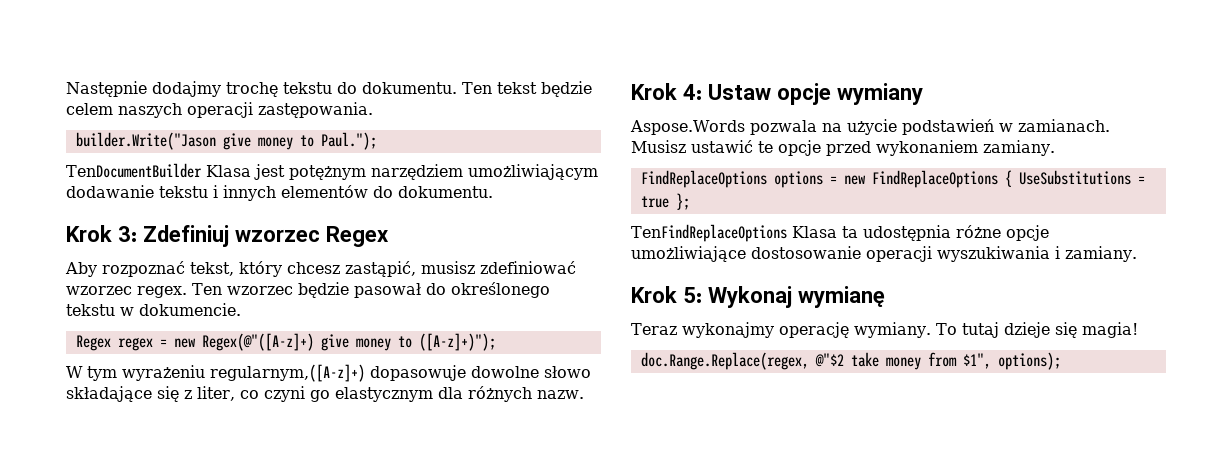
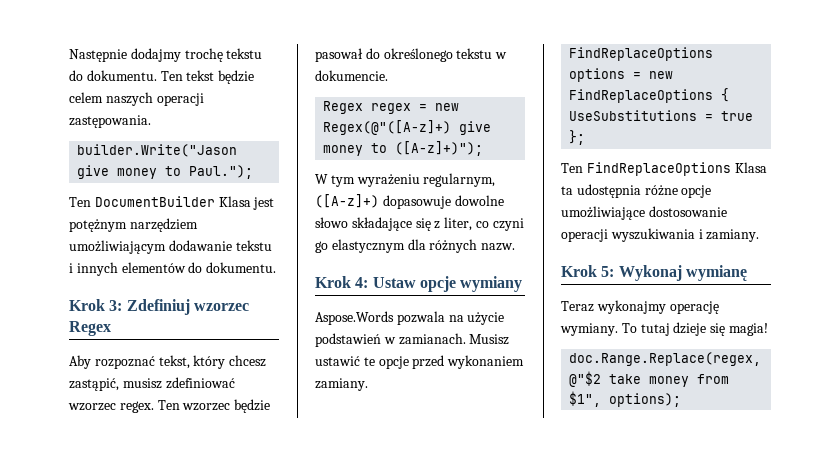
[66,163,202,178] TenDocumentBuilder -> [69,196,215,207] Ten DocumentBuilder
[210,364,365,382] regularnym,([A-z]+) -> [423,173,496,187] [315,194,379,208] regularnym, ([A-z]+)
[631,224,787,242] TenFindReplaceOptions -> [561,162,731,176] Ten FindReplaceOptions

